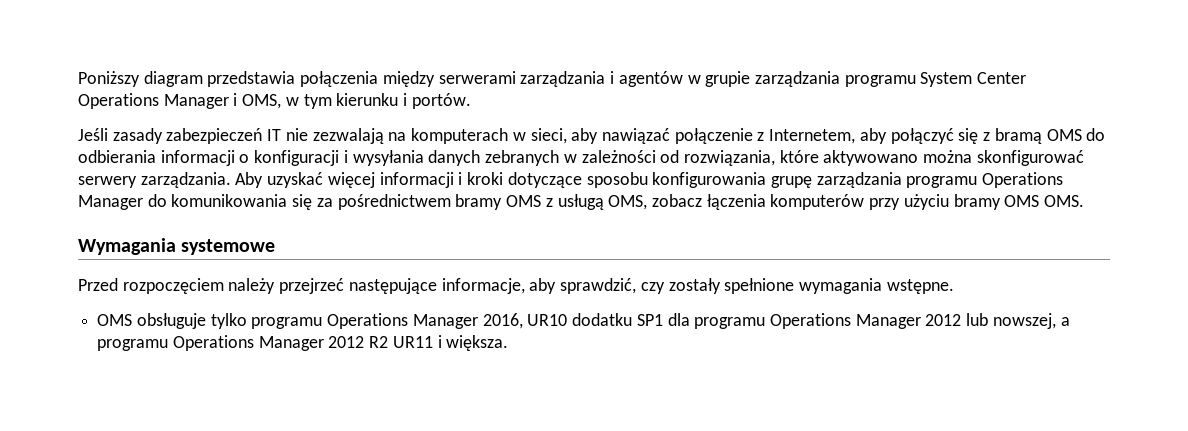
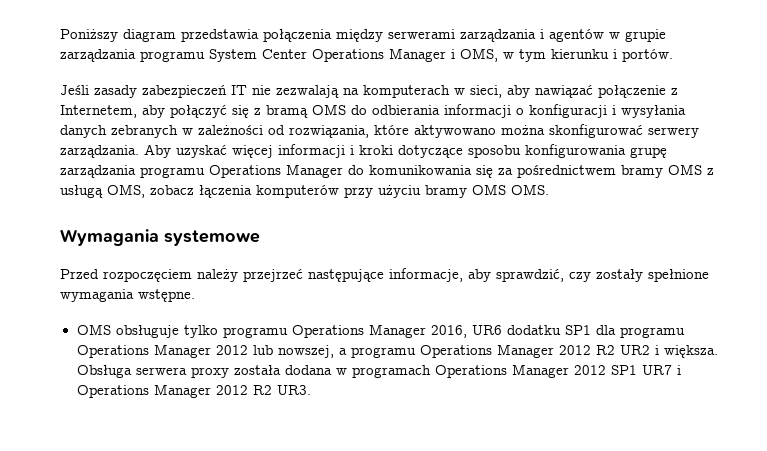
[527,314,568,326] UR10 -> [471,325,502,335] UR6
[392,336,433,348] UR11 -> [619,345,650,355] UR2
(509, 343) none -> [76,364,681,378] [76,384,311,398] Obsługa serwera proxy została dodana w programach Operations Manager 2012 SP1 UR7 i Operations Manager 2012 R2 UR3.

